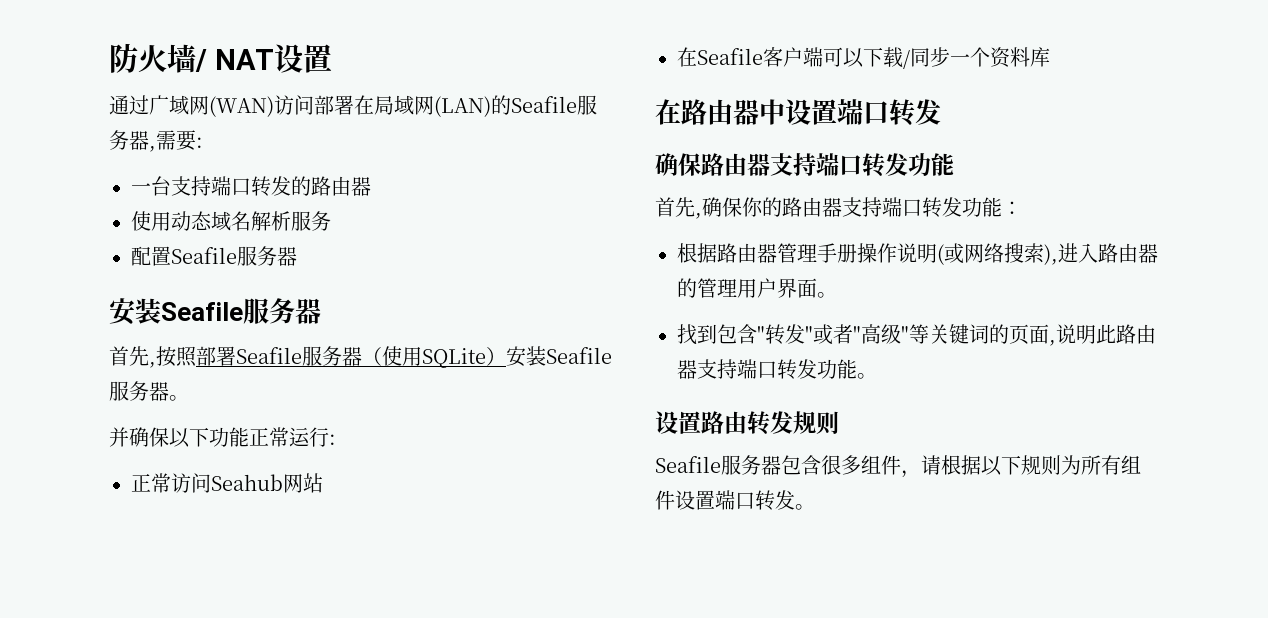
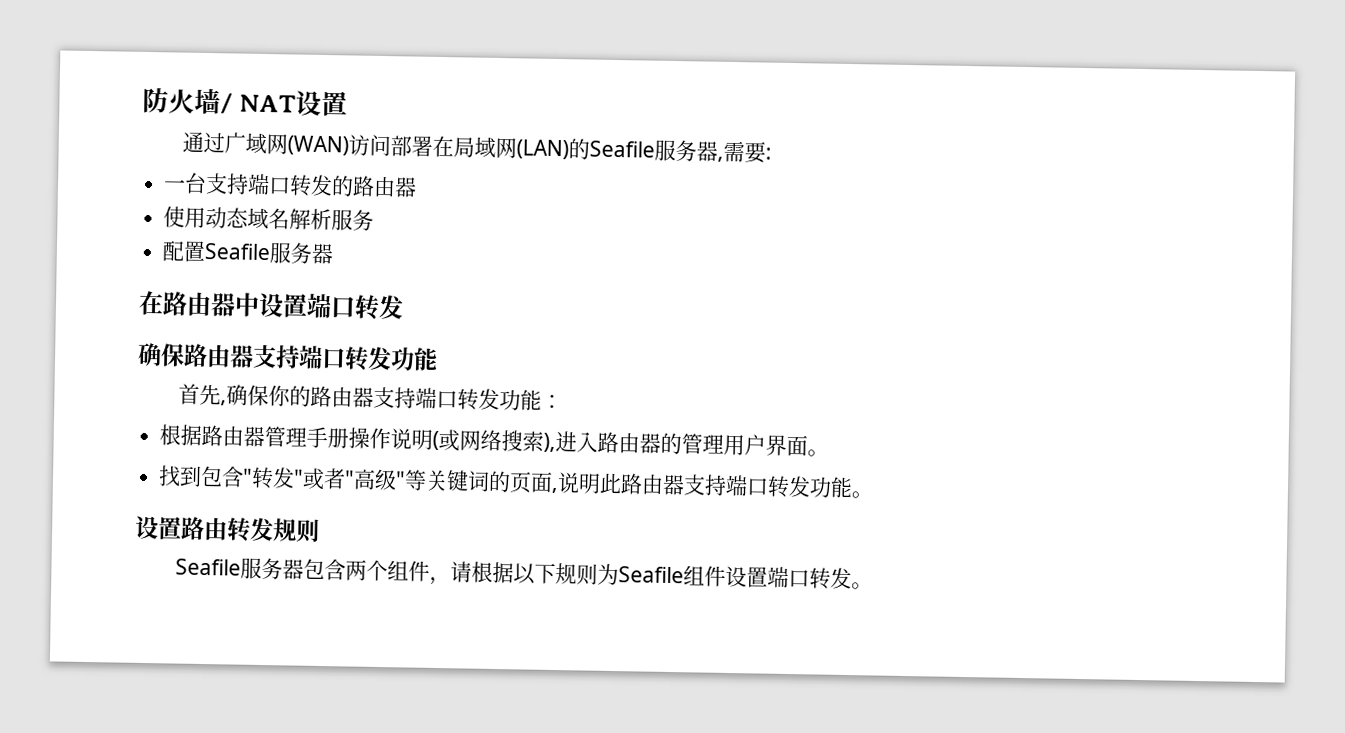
[109,298,321,325] [109,346,612,368] [109,381,189,401] [109,427,336,448] [131,473,323,493] [677,47,1050,69] // 安装Seafile服务器 // 首先,按照部署Seafile服务器（使用SQLite）安装Seafile服务器。 // 并确保以下功能正常运行: // 正常访问Seahub网站 // 在Seafile客户端可以下载/同步一个资料库 -> (335, 254) none
[821,455,861,475] 很多 -> [344,559,388,582] 两个
[1081,455,1121,475] 所有 -> [617,566,684,584] Seafile

